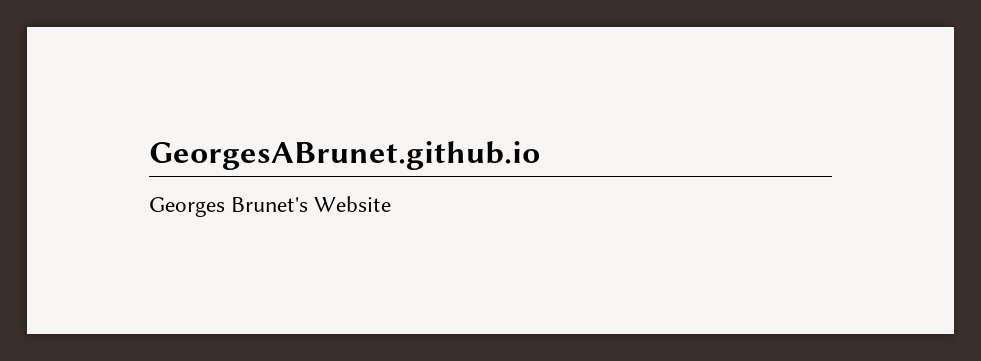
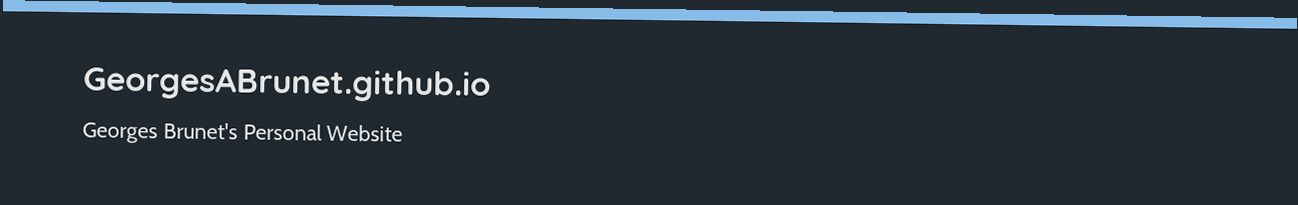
(309, 204) none -> [242,123,322,141] Personal

